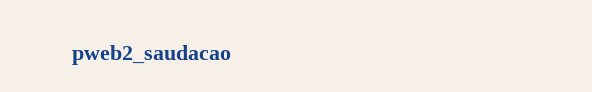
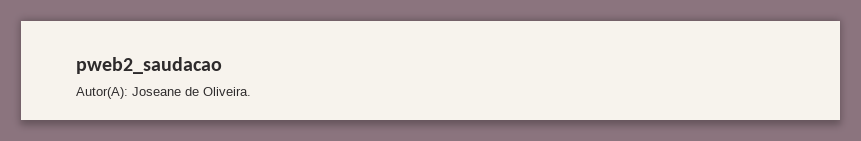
(231, 55) none -> [76,87,251,99] // Autor(A): Joseane de Oliveira.

